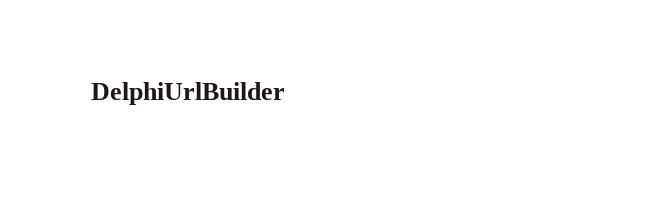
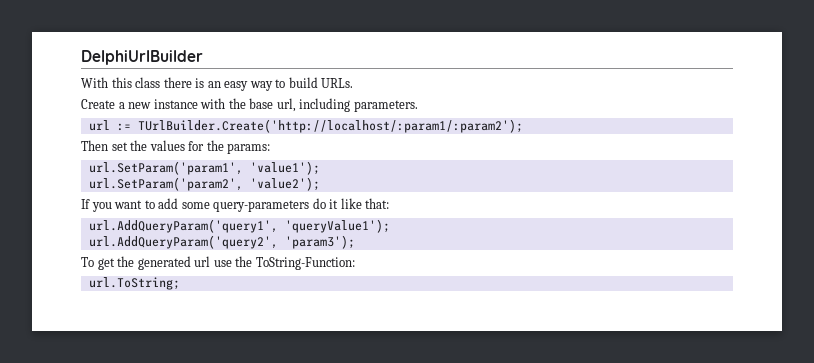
(285, 93) none -> [81,77,354,91] [81,98,418,112] [88,119,523,133] [81,140,271,154] [88,161,320,175] [88,177,320,191] [81,198,390,212] [88,219,390,233] [88,235,355,249] [81,256,355,270] [88,277,180,290] // With this class there is an easy way to build URLs. // Create a new instance with the base url, including parameters. // url := TUrlBuilder.Create('http://localhost/:param1/:param2'); // Then set the values for the params: // url.SetParam('param1', 'value1'); // url.SetParam('param2', 'value2'); // If you want to add some query-parameters do it like that: // url.AddQueryParam('query1', 'queryValue1'); // url.AddQueryParam('query2', 'param3'); // To get the generated url use the ToString-Function: // url.ToString;

